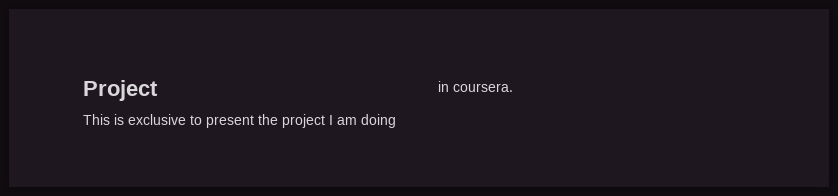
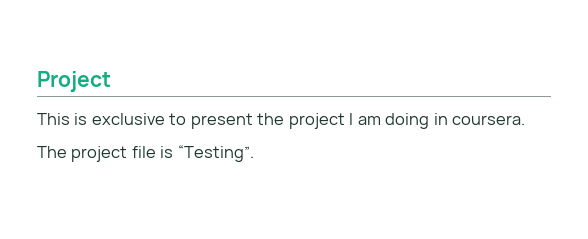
(513, 87) none -> [37,145,254,162] // The project file is “Testing”.

